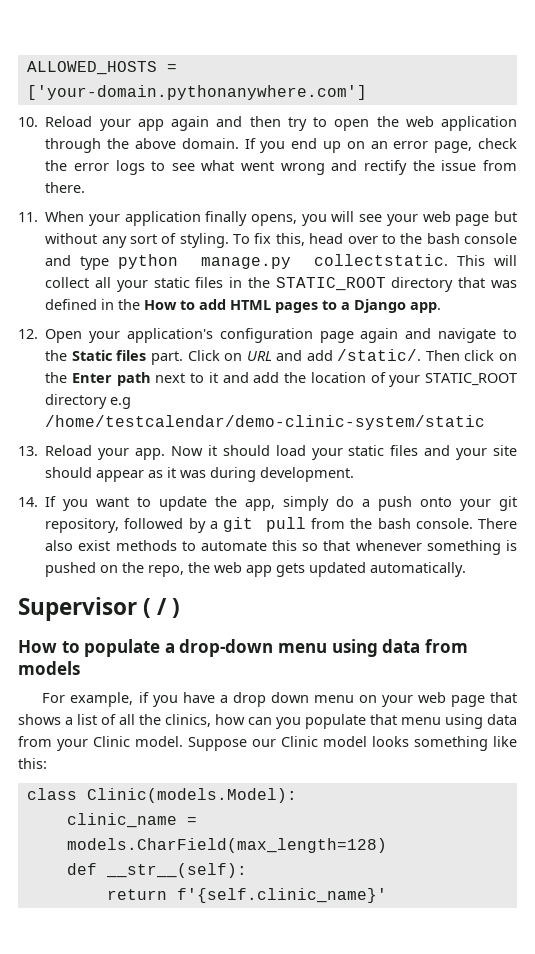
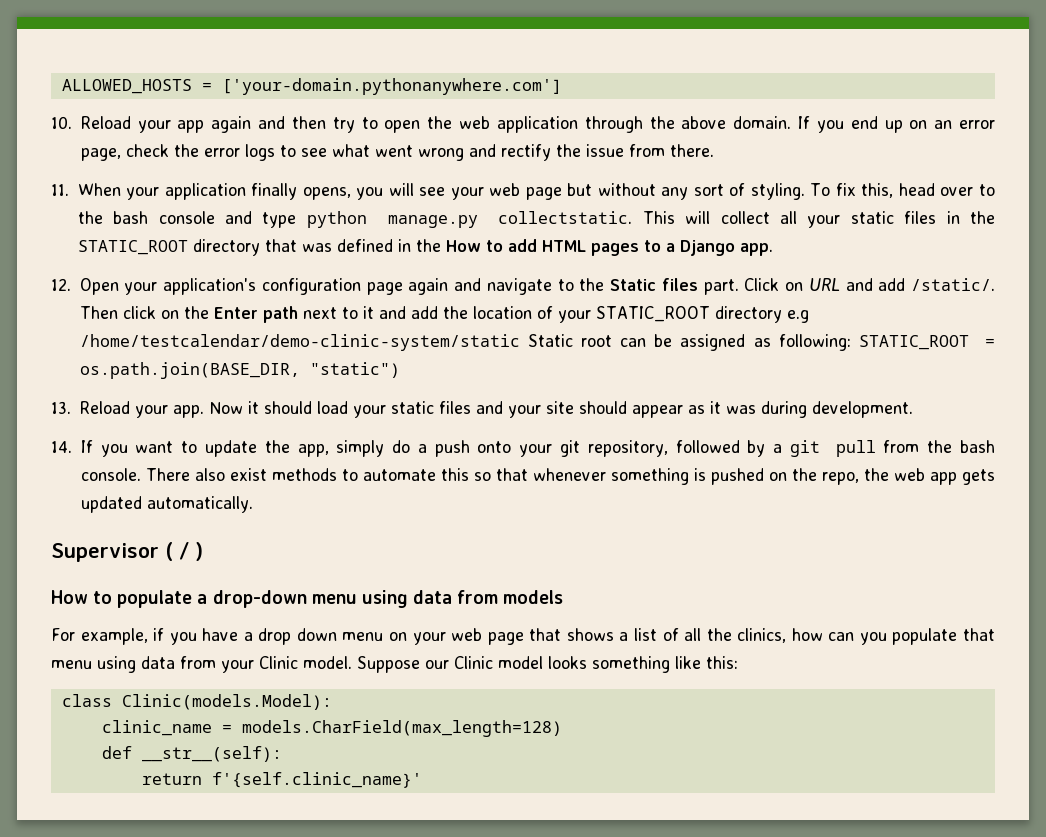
(486, 422) none -> [527,334,995,351] [79,362,400,379] Static root can be assigned as following: STATIC_ROOT = os.path.join(BASE_DIR, "static")

